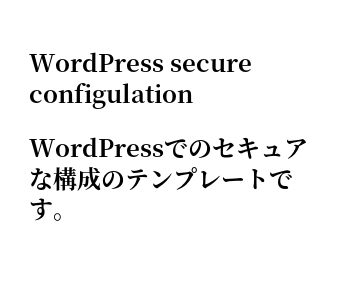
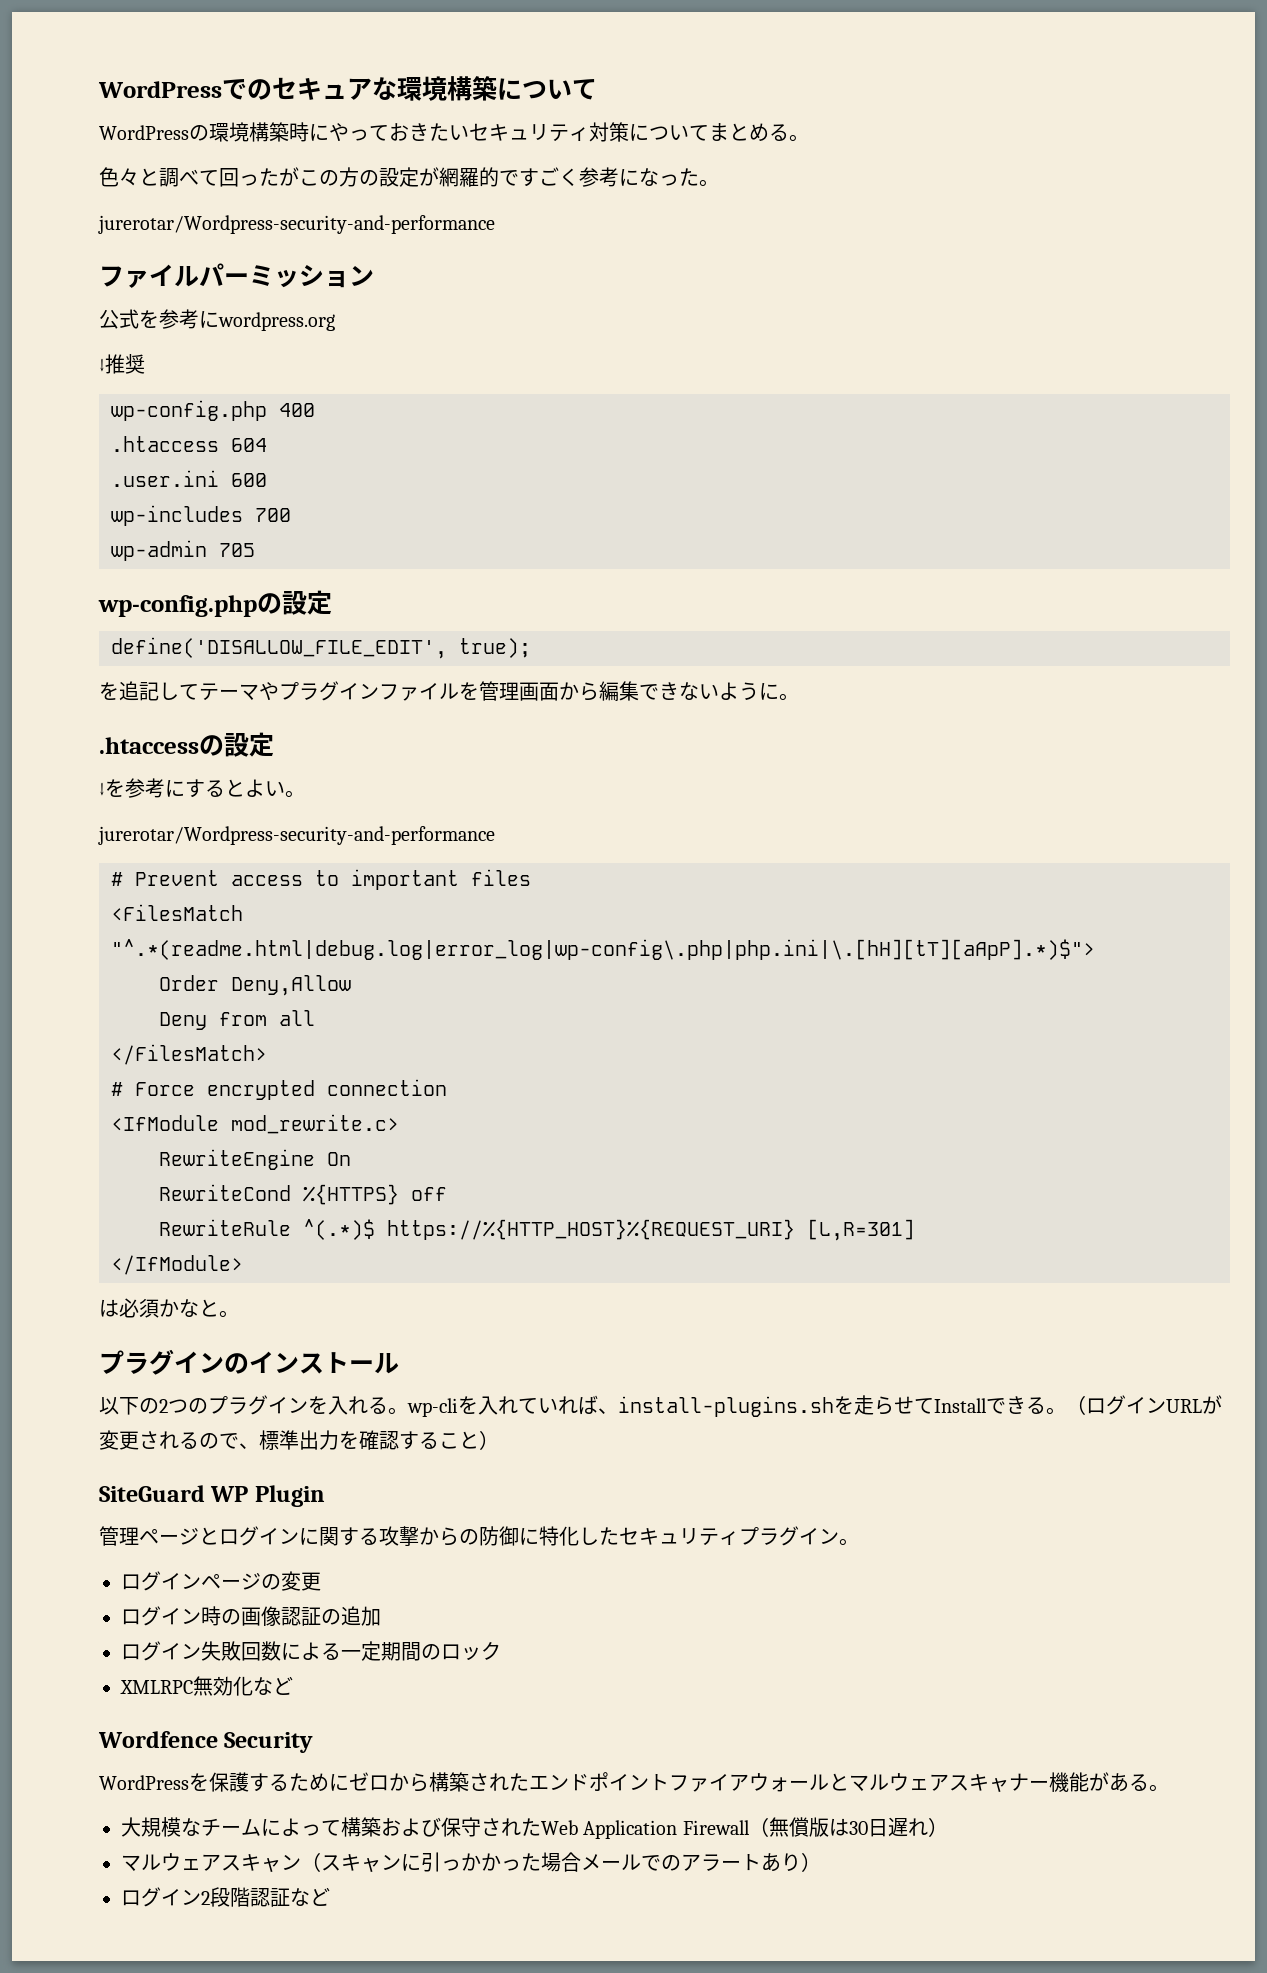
[29,52,253,72] [29,82,193,109] [29,137,164,157] WordPress secure configulation // WordPress -> [98,81,222,98] WordPress
[53,167,293,191] [29,198,77,221] 構成のテンプレートです。 -> [397,76,597,101] [99,122,809,142] [99,167,719,187] [98,215,495,234] [99,263,374,288] [99,309,335,331] [99,354,145,374] [111,400,315,421] [111,436,267,452] [111,470,267,487] [111,505,291,526] [111,540,255,561] [98,590,332,617] [111,637,531,659] [99,681,799,701] [99,732,274,757] [99,778,305,798] [98,826,495,845] [111,869,531,890] [111,904,243,921] [111,939,1095,960] [159,975,351,996] [159,1010,315,1030] [111,1044,267,1065] [111,1079,447,1100] [111,1114,399,1134] [159,1149,351,1170] [159,1184,447,1205] [159,1219,915,1241] [111,1255,243,1275] [99,1298,239,1318] [99,1349,399,1375] [99,1395,1222,1417] [99,1430,499,1450] [99,1485,325,1507] [99,1526,859,1546] [121,1571,321,1591] [121,1606,381,1626] [121,1641,501,1661] [120,1676,293,1696] [98,1731,314,1753] [99,1772,1169,1792] [121,1817,948,1839] [121,1852,821,1872] [121,1887,330,1907] 環境構築について // WordPressの環境構築時にやっておきたいセキュリティ対策についてまとめる。 // 色々と調べて回ったがこの方の設定が網羅的ですごく参考になった。 // jurerotar/Wordpress-security-and-performance // ファイルパーミッション // 公式を参考にwordpress.org // ↓推奨 // wp-config.php 400 // .htaccess 604 // .user.ini 600 // wp-includes 700 // wp-admin 705 // wp-config.phpの設定 // define('DISALLOW_FILE_EDIT', true); // を追記してテーマやプラグインファイルを管理画面から編集できないように。 // .htaccessの設定 // ↓を参考にするとよい。 // jurerotar/Wordpress-security-and-performance // # Prevent access to important files // <FilesMatch "^.*(readme.html|debug.log|error_log|wp-config\.php|php.ini|\.[hH][tT][aApP].*)$"> // Order Deny,Allow // Deny from all // </FilesMatch> // # Force encrypted connection // <IfModule mod_rewrite.c> // RewriteEngine On // RewriteCond %{HTTPS} off // RewriteRule ^(.*)$ https://%{HTTP_HOST}%{REQUEST_URI} [L,R=301] // </IfModule> // は必須かなと。 // プラグインのインストール // 以下の2つのプラグインを入れる。wp-cliを入れていれば、install-plugins.shを走らせてInstallできる。（ログインURLが変更されるので、標準出力を確認すること） // SiteGuard WP Plugin // 管理ページとログインに関する攻撃からの防御に特化したセキュリティプラグイン。 // ログインページの変更 // ログイン時の画像認証の追加 // ログイン失敗回数による一定期間のロック // XMLRPC無効化など // Wordfence Security // WordPressを保護するためにゼロから構築されたエンドポイントファイアウォールとマルウェアスキャナー機能がある。 // 大規模なチームによって構築および保守されたWeb Application Firewall（無償版は30日遅れ） // マルウェアスキャン（スキャンに引っかかった場合メールでのアラートあり） // ログイン2段階認証など

